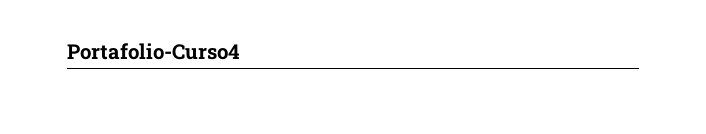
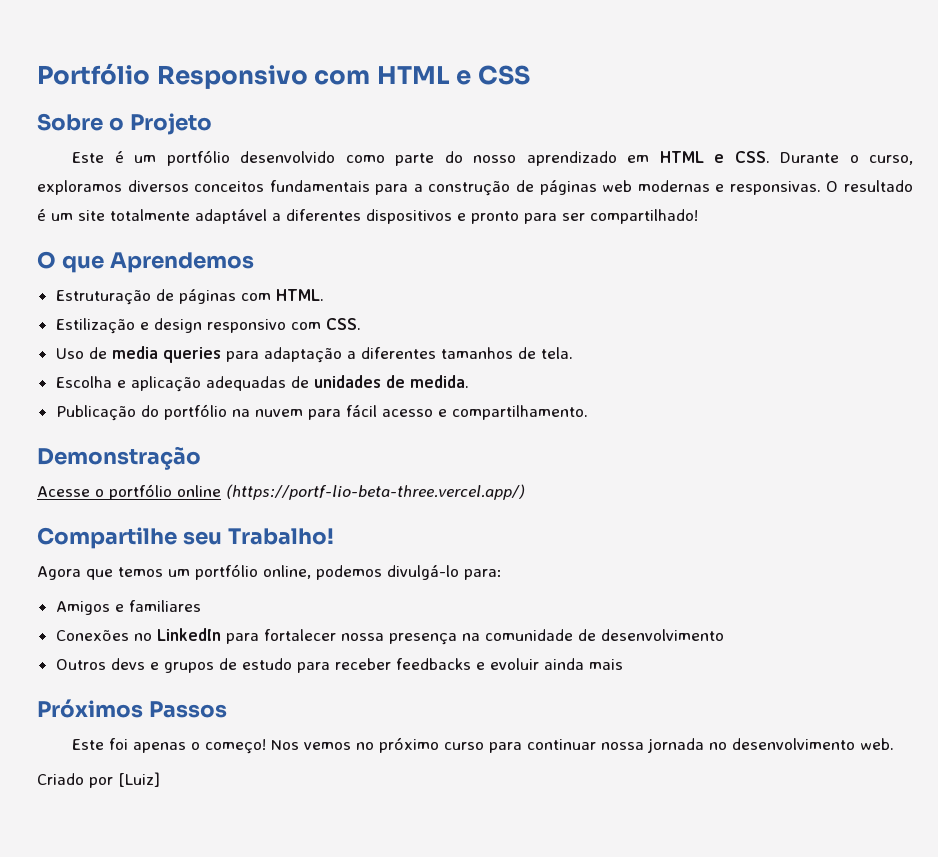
[67,43,240,60] Portafolio-Curso4 -> [37,63,531,89] [37,113,212,135] [72,150,914,166] [37,180,913,196] [37,209,698,224] [37,251,254,273] [55,289,324,305] [55,318,361,334] [55,346,573,363] [55,375,469,392] [55,404,588,421] [37,446,201,470] [37,484,525,500] [37,527,334,549] [37,564,502,580] [55,600,201,615] [55,628,724,645] [55,658,623,673] [37,699,227,718] [72,737,895,754] [37,772,160,788] Portfólio Responsivo com HTML e CSS // Sobre o Projeto // Este é um portfólio desenvolvido como parte do nosso aprendizado em HTML e CSS. Durante o curso, exploramos diversos conceitos fundamentais para a construção de páginas web modernas e responsivas. O resultado é um site totalmente adaptável a diferentes dispositivos e pronto para ser compartilhado! // O que Aprendemos // Estruturação de páginas com HTML. // Estilização e design responsivo com CSS. // Uso de media queries para adaptação a diferentes tamanhos de tela. // Escolha e aplicação adequadas de unidades de medida. // Publicação do portfólio na nuvem para fácil acesso e compartilhamento. // Demonstração // Acesse o portfólio online (https://portf-lio-beta-three.vercel.app/) // Compartilhe seu Trabalho! // Agora que temos um portfólio online, podemos divulgá-lo para: // Amigos e familiares // Conexões no LinkedIn para fortalecer nossa presença na comunidade de desenvolvimento // Outros devs e grupos de estudo para receber feedbacks e evoluir ainda mais // Próximos Passos // Este foi apenas o começo! Nos vemos no próximo curso para continuar nossa jornada no desenvolvimento web. // Criado por [Luiz]

